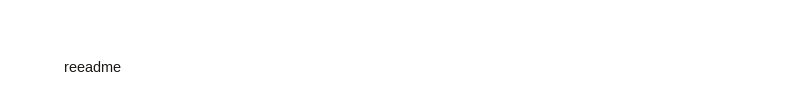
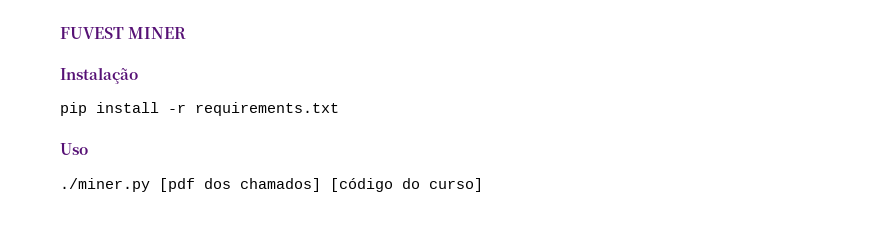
[64,61,121,72] reeadme -> [60,27,187,39] [60,67,138,84] [60,102,339,116] [60,143,88,155] [60,178,483,192] FUVEST MINER // Instalação // pip install -r requirements.txt // Uso // ./miner.py [pdf dos chamados] [código do curso]

